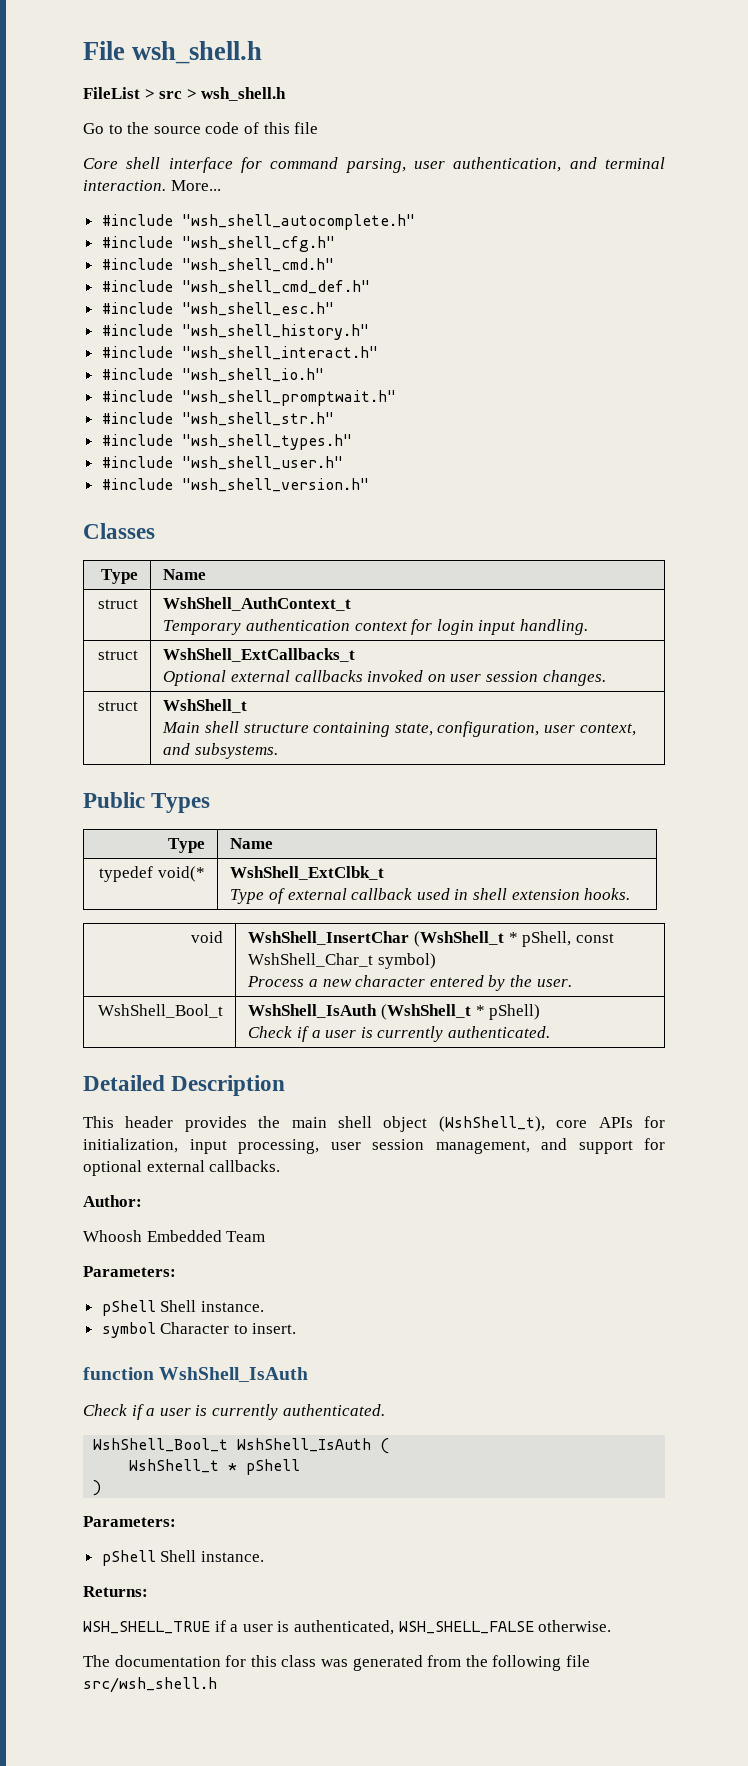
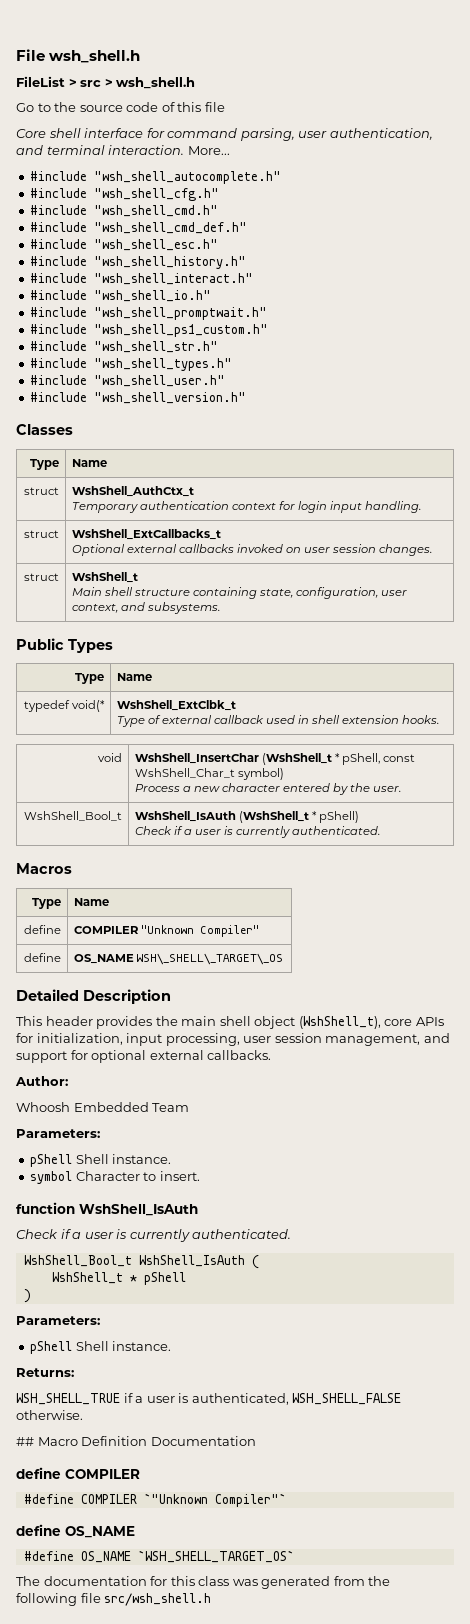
(396, 398) none -> [30,324,269,337] // #include "wsh_shell_ps1_custom.h"
[163,597,352,611] WshShell_AuthContext_t -> [71,486,194,497] WshShell_AuthCtx_t
(550, 1032) none -> [16,863,72,874] [32,898,62,909] [73,898,109,906] [24,925,62,934] [73,925,259,937] [24,953,62,962] [73,953,283,965] // Macros // Type | Name // define | COMPILER "Unknown Compiler" // define | OS_NAME WSH\_SHELL\_TARGET\_OS
(612, 1626) none -> [16,1436,256,1446] [16,1467,140,1479] [23,1493,286,1507] [16,1524,135,1538] [23,1550,294,1563] // ## Macro Definition Documentation // define COMPILER // #define COMPILER `"Unknown Compiler"` // define OS_NAME // #define OS_NAME `WSH_SHELL_TARGET_OS`

